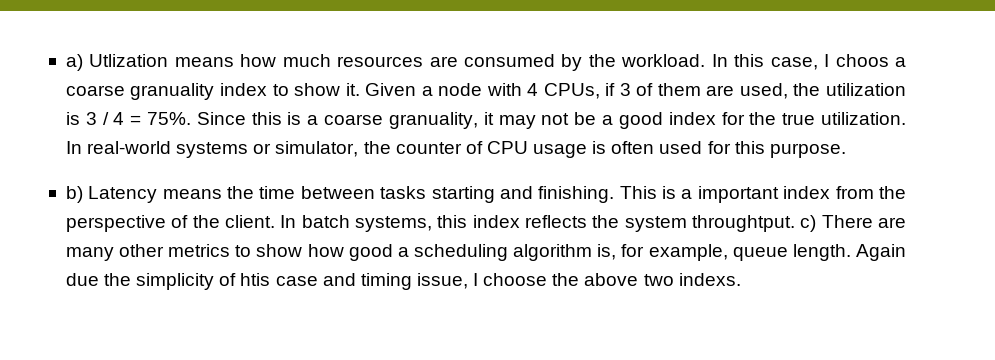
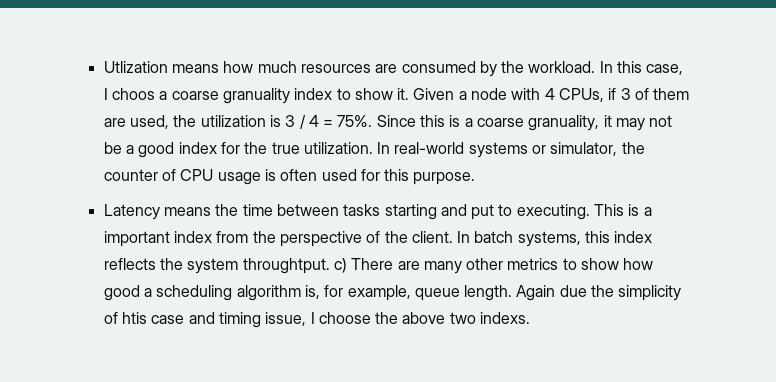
[65,54,83,71] a) -> (103, 67) none
[65,186,83,203] b) -> (476, 178) none
[538,186,615,203] finishing. -> [471,204,590,220] put to executing.

